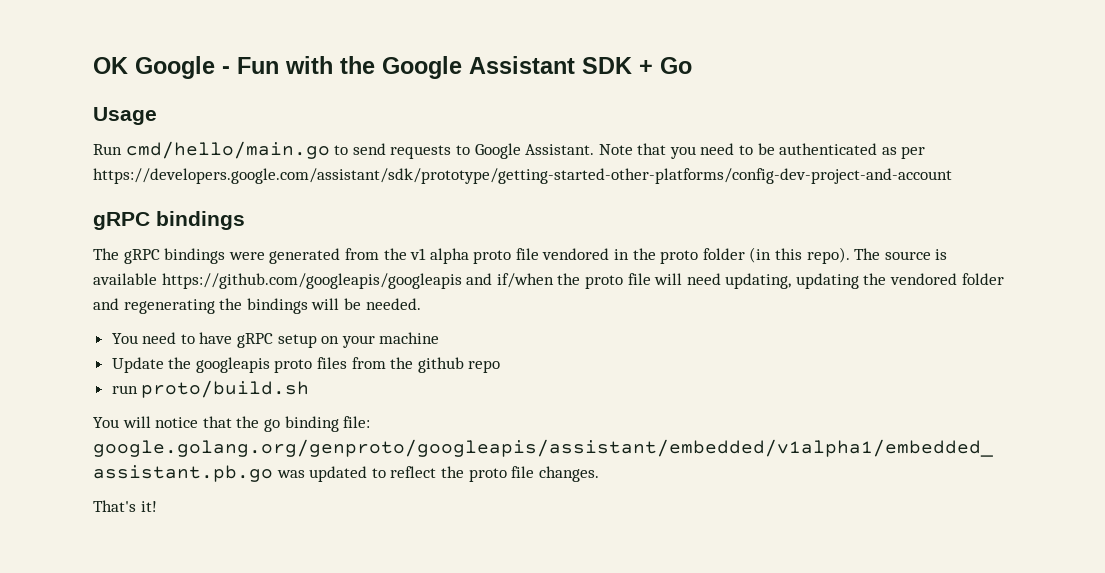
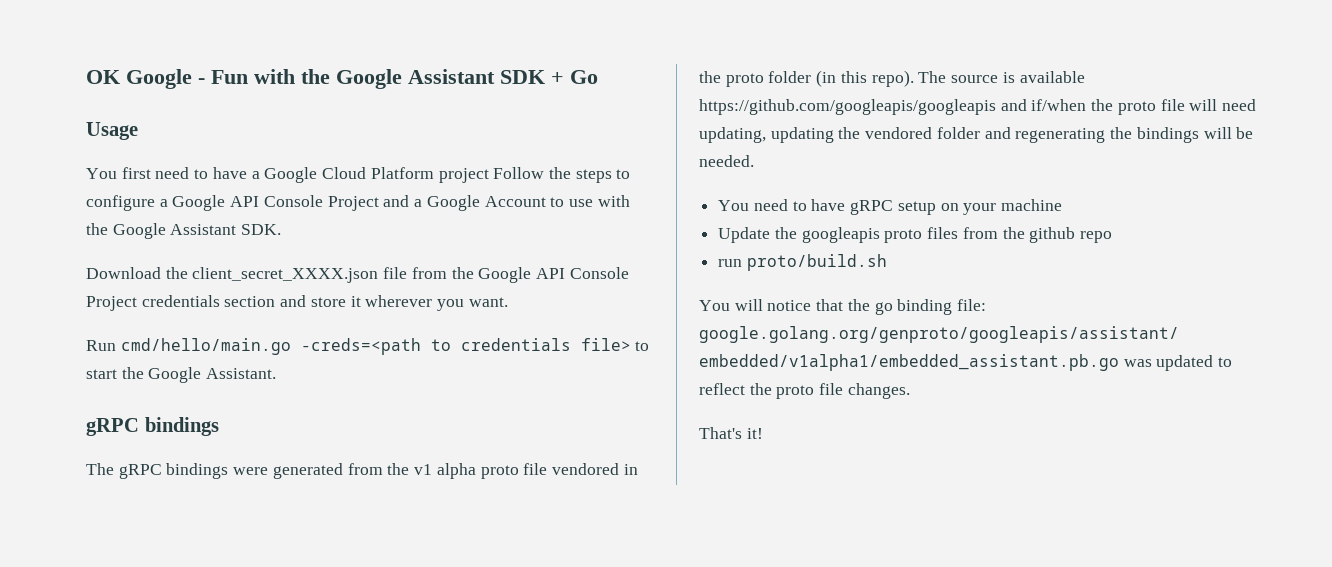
[93,141,926,159] [93,168,952,184] Run cmd/hello/main.go to send requests to Google Assistant. Note that you need to be authenticated as per https://developers.google.com/assistant/sdk/prototype/getting-started-other-platforms/config-dev-project-and-account -> [86,167,631,183] [86,195,630,211] [86,223,282,239] [86,267,629,283] [86,295,508,311] [86,338,650,355] [86,367,277,383] You first need to have a Google Cloud Platform project Follow the steps to configure a Google API Console Project and a Google Account to use with the Google Assistant SDK. // Download the client_secret_XXXX.json file from the Google API Console Project credentials section and store it wherever you want. // Run cmd/hello/main.go -creds=<path to credentials file> to start the Google Assistant.

